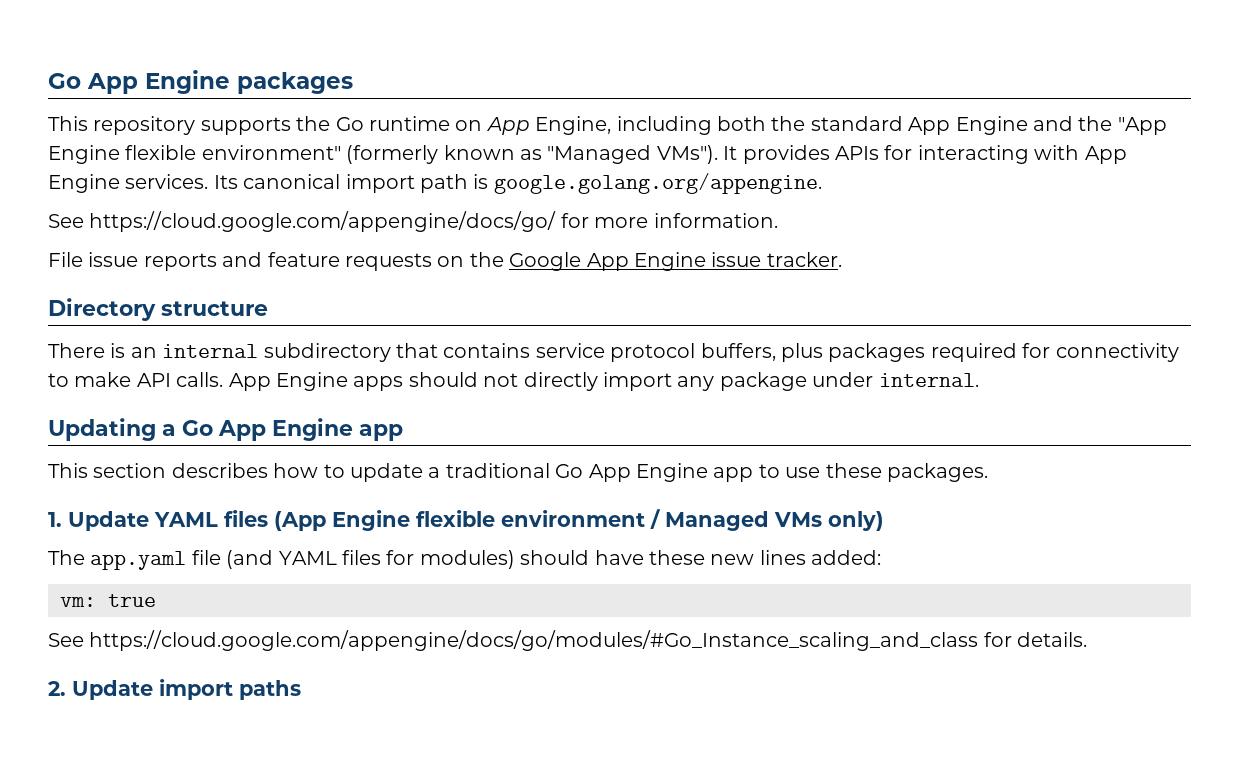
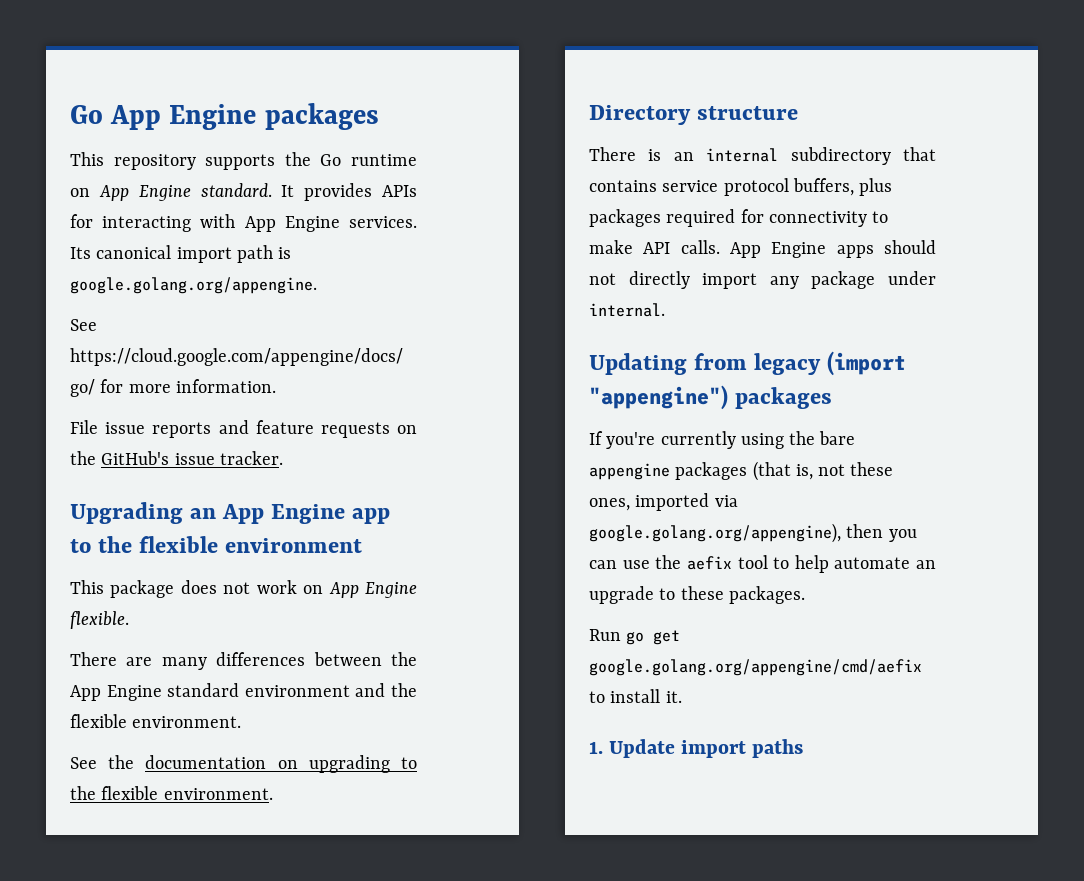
[535,116,1167,135] [48,145,718,164] Engine, including both the standard App Engine and the "App Engine flexible environment" (formerly known as "Managed VMs"). -> [138,183,272,201] Engine standard.
[509,252,842,271] Google App Engine issue tracker. -> [101,451,283,465] [70,502,391,524] [70,536,363,553] [70,580,417,598] [70,611,129,629] [70,652,417,670] [70,683,417,701] [70,714,242,728] [70,755,417,773] [70,786,273,800] GitHub's issue tracker. // Upgrading an App Engine app to the flexible environment // This package does not work on App Engine flexible. // There are many differences between the App Engine standard environment and the flexible environment. // See the documentation on upgrading to the flexible environment.
[162,418,403,441] [48,463,988,482] [48,509,884,531] [48,550,882,570] [60,594,156,607] [48,630,1088,651] [48,681,66,696] a Go App Engine app // This section describes how to update a traditional Go App Engine app to use these packages. // 1. Update YAML files (App Engine flexible environment / Managed VMs only) // The app.yaml file (and YAML files for modules) should have these new lines added: // vm: true // See https://cloud.google.com/appengine/docs/go/modules/#Go_Instance_scaling_and_class for details. // 2. -> [694,351,907,376] [589,385,833,410] [589,431,856,449] [589,461,894,481] [589,493,738,511] [589,523,917,543] [589,555,936,573] [589,586,805,604] [589,629,681,645] [589,659,922,676] [589,689,682,703] [589,741,603,754] from legacy (import "appengine") packages // If you're currently using the bare appengine packages (that is, not these ones, imported via google.golang.org/appengine), then you can use the aefix tool to help automate an upgrade to these packages. // Run go get google.golang.org/appengine/cmd/aefix to install it. // 1.

